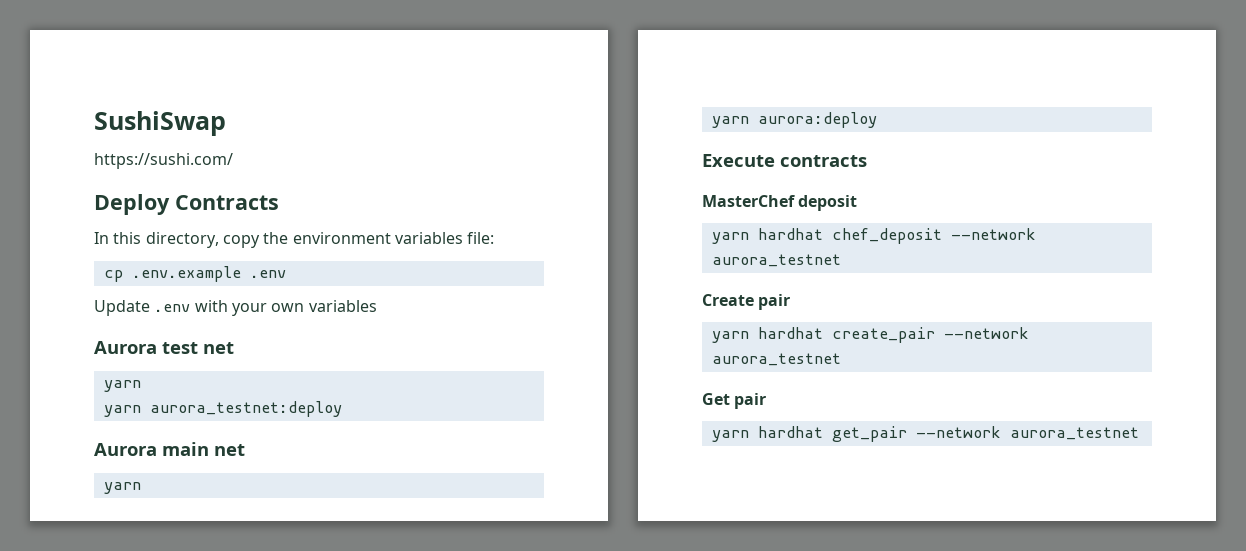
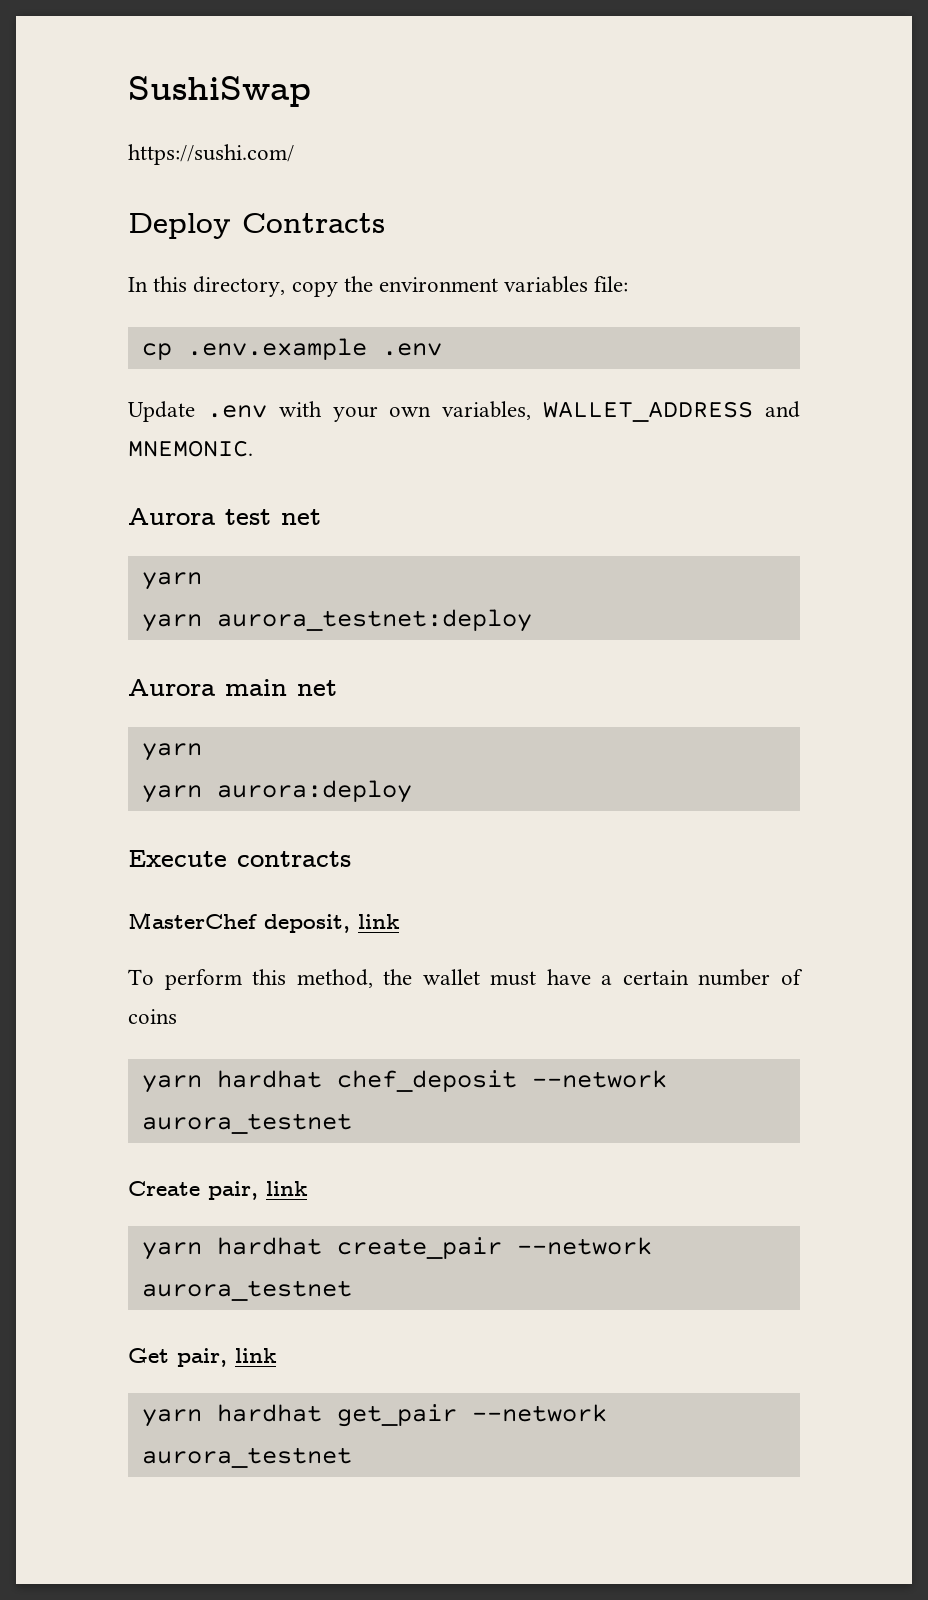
[308,300,377,312] variables -> [442,401,800,422] [128,440,253,457] variables, WALLET_ADDRESS and MNEMONIC.
[798,195,858,211] deposit -> [264,914,400,933] [128,969,803,990] [128,1009,177,1024] deposit, link // To perform this method, the wallet must have a certain number of coins
[758,294,791,310] pair -> [208,1181,308,1200] pair, link
[734,393,767,409] pair -> [177,1348,277,1367] pair, link

